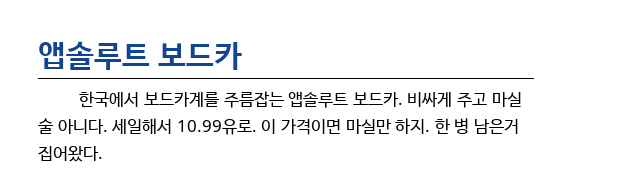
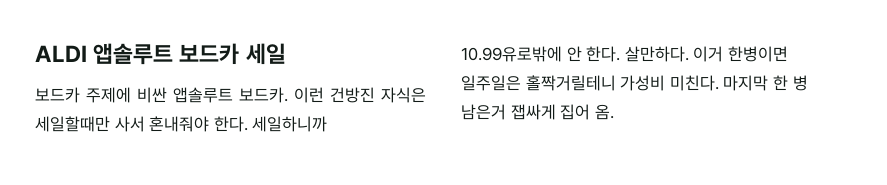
(38, 56) none -> [35,45,87,62] ALDI
[79,91,522,108] [38,118,519,135] [38,145,103,162] // 한국에서 보드카계를 주름잡는 앱솔루트 보드카. 비싸게 주고 마실 술 아니다. 세일해서 10.99유로. 이 가격이면 마실만 하지. 한 병 남은거 집어왔다. -> [245,43,286,65] [35,87,426,103] [35,116,328,132] [461,46,788,62] [461,75,808,91] [461,104,614,120] 세일 // 보드카 주제에 비싼 앱솔루트 보드카. 이런 건방진 자식은 세일할때만 사서 혼내줘야 한다. 세일하니까 10.99유로밖에 안 한다. 살만하다. 이거 한병이면 일주일은 홀짝거릴테니 가성비 미친다. 마지막 한 병 남은거 잽싸게 집어 옴.

